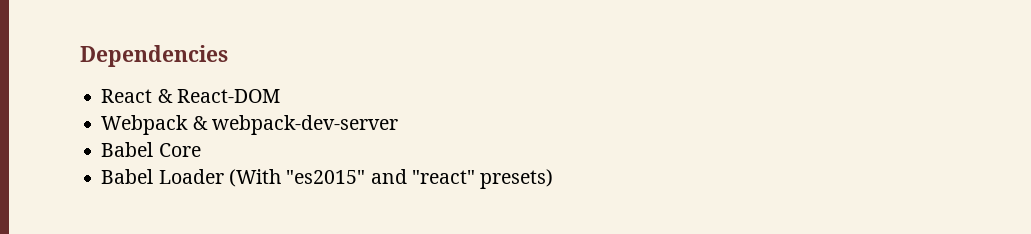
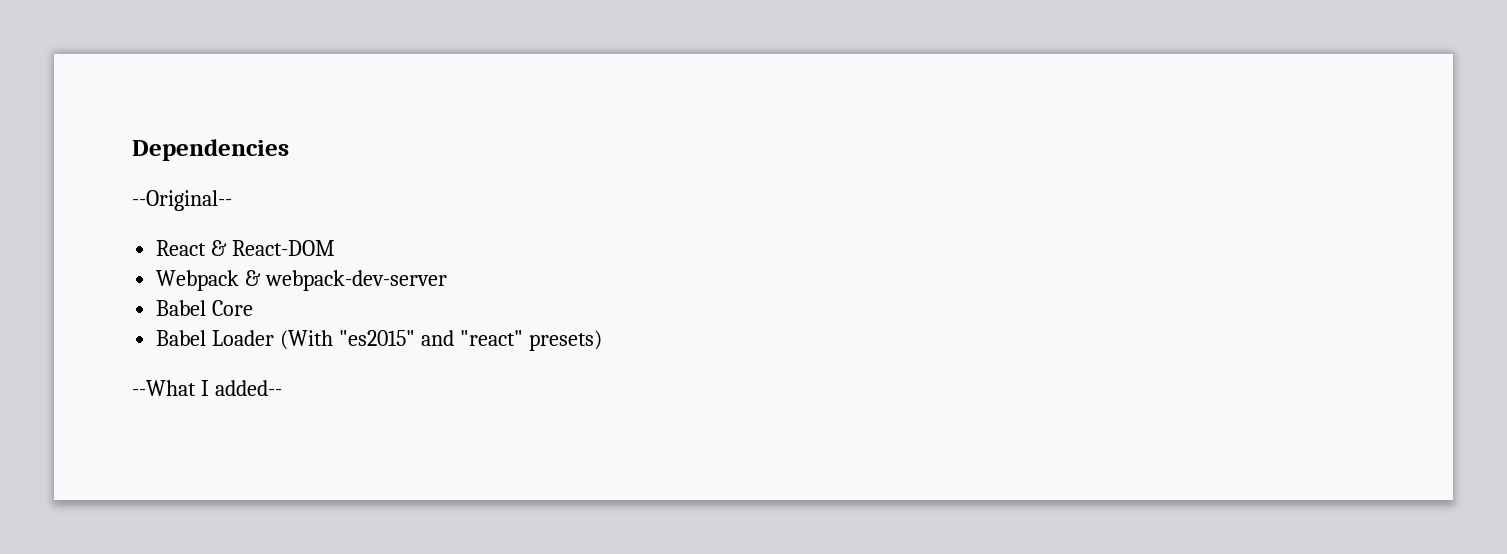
(228, 56) none -> [132,190,232,211] // --Original--
(554, 179) none -> [132,380,282,396] // --What I added--

